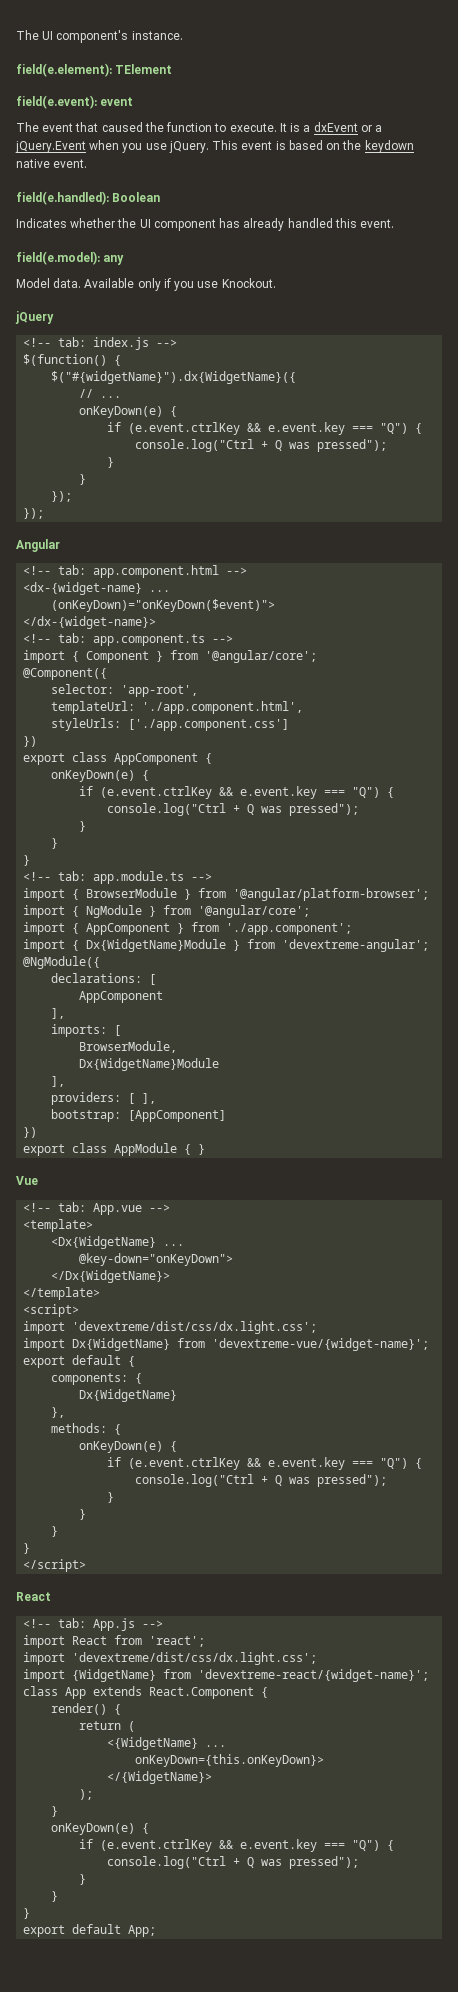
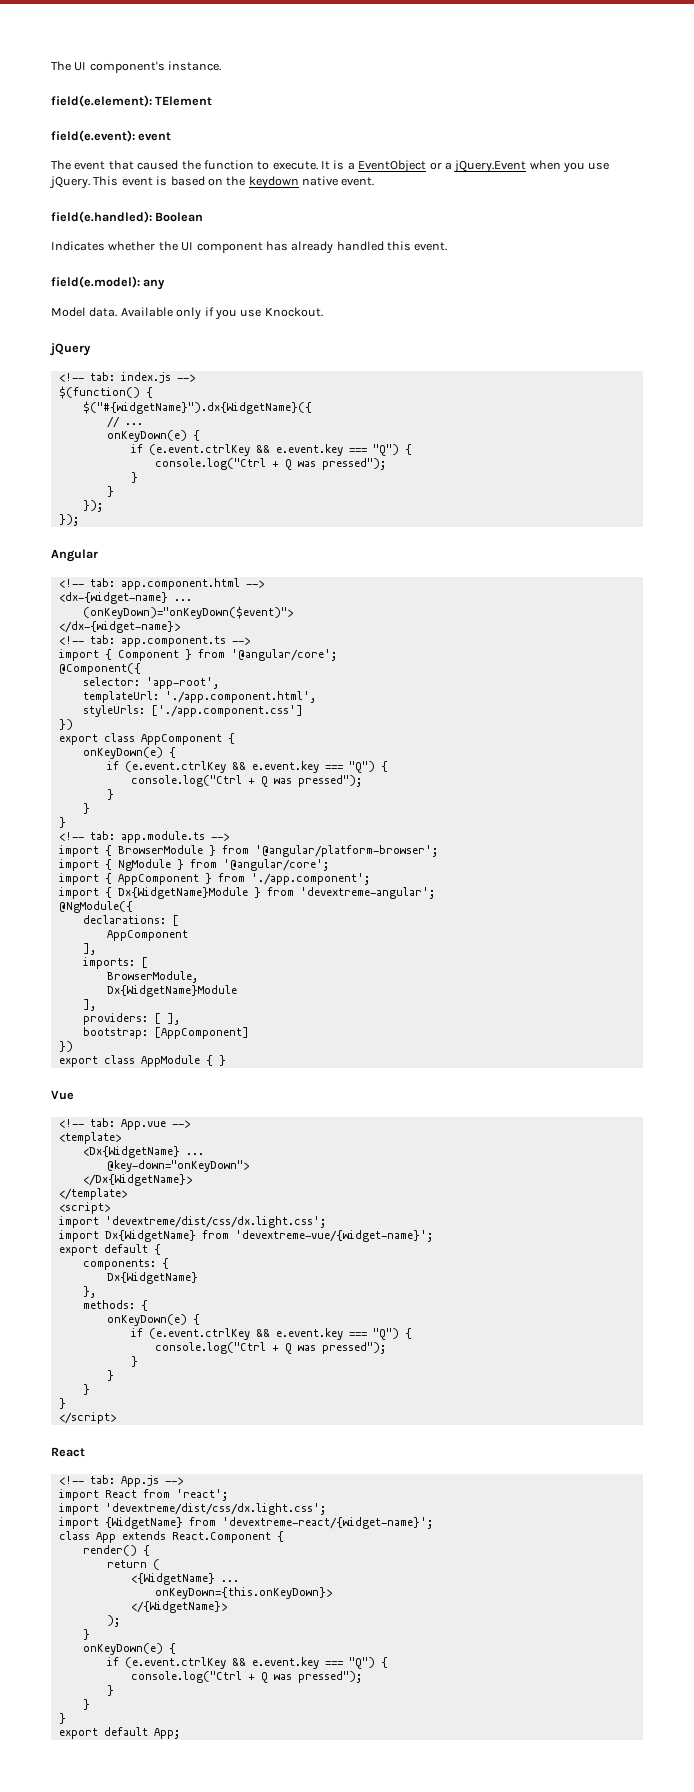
[313,122,358,132] dxEvent -> [358,160,427,173] EventObject

